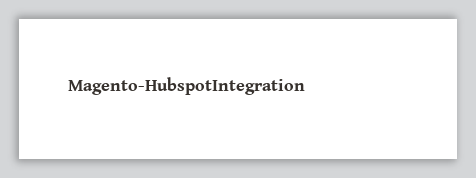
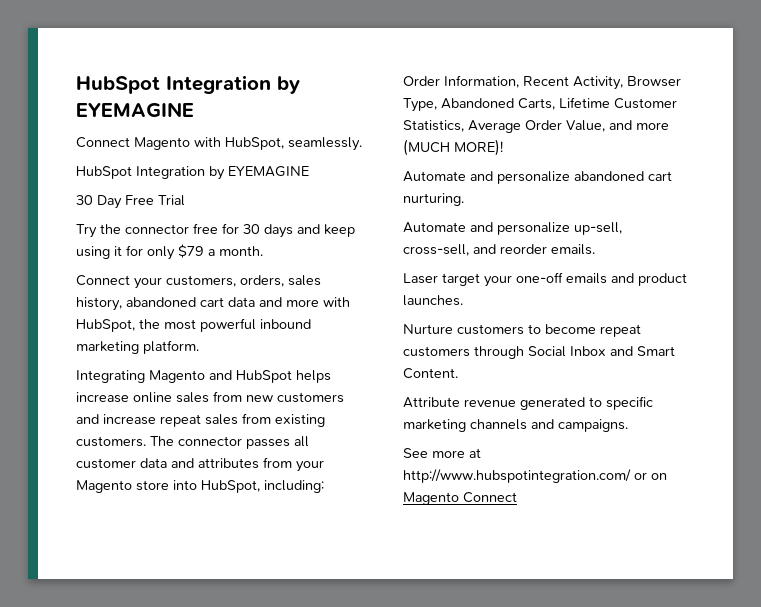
[68,77,305,95] Magento-HubspotIntegration -> [76,75,300,94] [76,102,194,117] [76,137,362,151] [76,166,309,180] [76,195,185,209] [76,223,355,238] [76,244,263,260] [76,275,321,289] [76,297,350,311] [76,318,311,332] [76,340,199,354] [76,370,331,383] [76,391,344,403] [76,413,325,427] [76,436,309,449] [76,457,324,472] [76,480,324,493] [403,75,681,90] [403,97,677,112] [403,120,669,133] [403,139,503,156] [403,171,672,184] [403,193,464,206] [403,222,622,235] [403,244,595,256] [403,272,687,287] [403,295,463,306] [403,324,641,337] [403,346,675,359] [403,368,458,379] [403,396,653,410] [403,419,628,432] [403,448,481,458] [403,469,667,483] [403,492,517,505] HubSpot Integration by EYEMAGINE // Connect Magento with HubSpot, seamlessly. // HubSpot Integration by EYEMAGINE // 30 Day Free Trial // Try the connector free for 30 days and keep using it for only $79 a month. // Connect your customers, orders, sales history, abandoned cart data and more with HubSpot, the most powerful inbound marketing platform. // Integrating Magento and HubSpot helps increase online sales from new customers and increase repeat sales from existing customers. The connector passes all customer data and attributes from your Magento store into HubSpot, including: Order Information, Recent Activity, Browser Type, Abandoned Carts, Lifetime Customer Statistics, Average Order Value, and more (MUCH MORE)! // Automate and personalize abandoned cart nurturing. // Automate and personalize up-sell, cross-sell, and reorder emails. // Laser target your one-off emails and product launches. // Nurture customers to become repeat customers through Social Inbox and Smart Content. // Attribute revenue generated to specific marketing channels and campaigns. // See more at http://www.hubspotintegration.com/ or on Magento Connect

